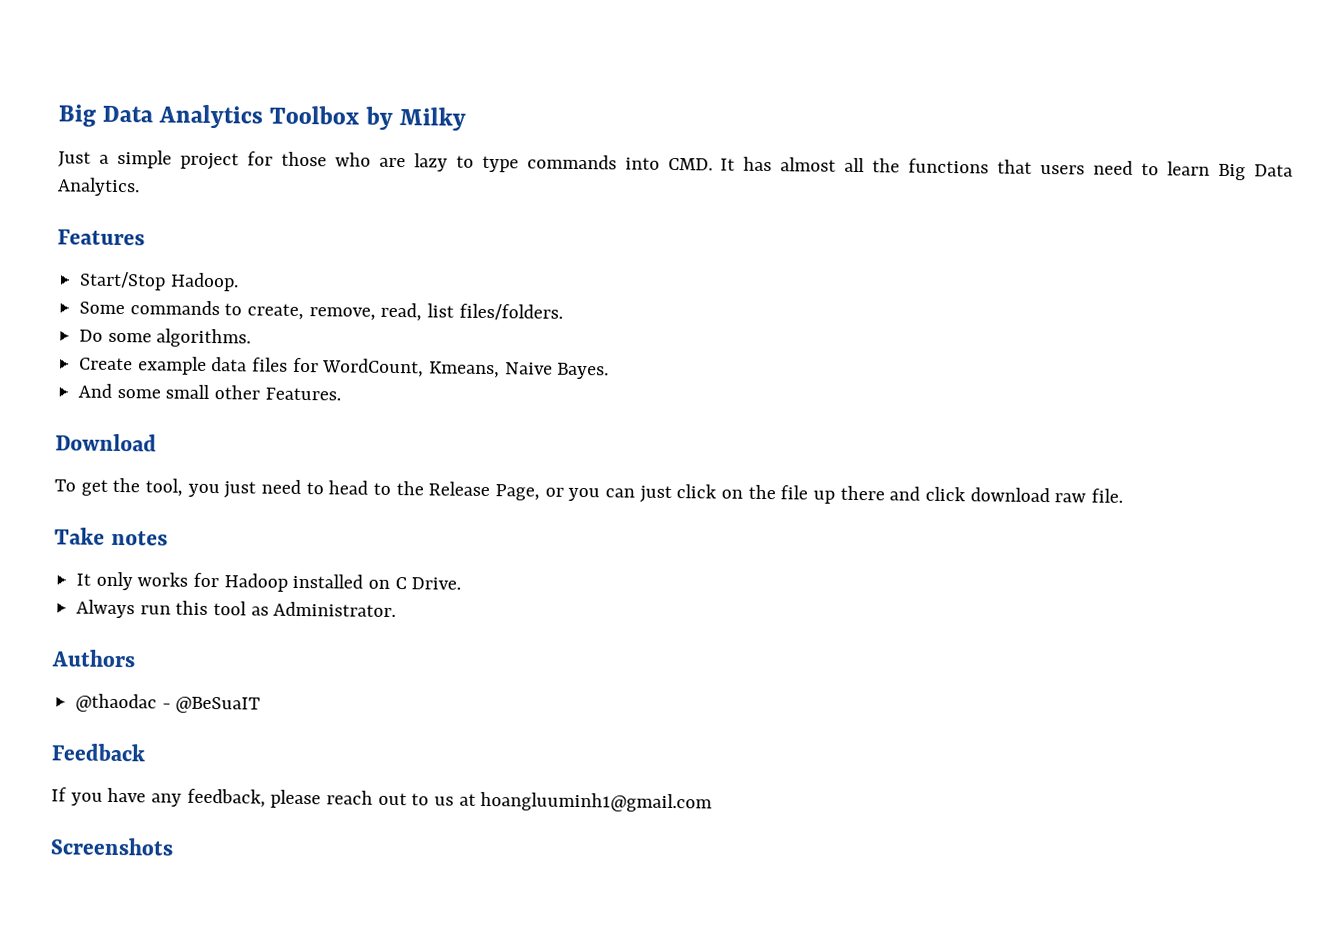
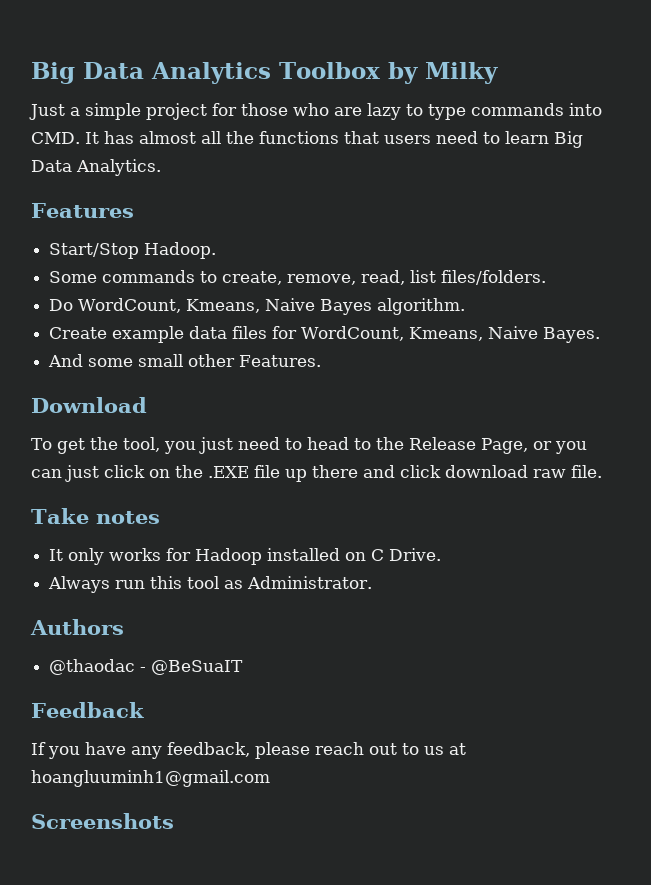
[107,328,252,348] some algorithms. -> [78,298,466,315] WordCount, Kmeans, Naive Bayes algorithm.
(776, 492) none -> [208,466,249,478] .EXE

